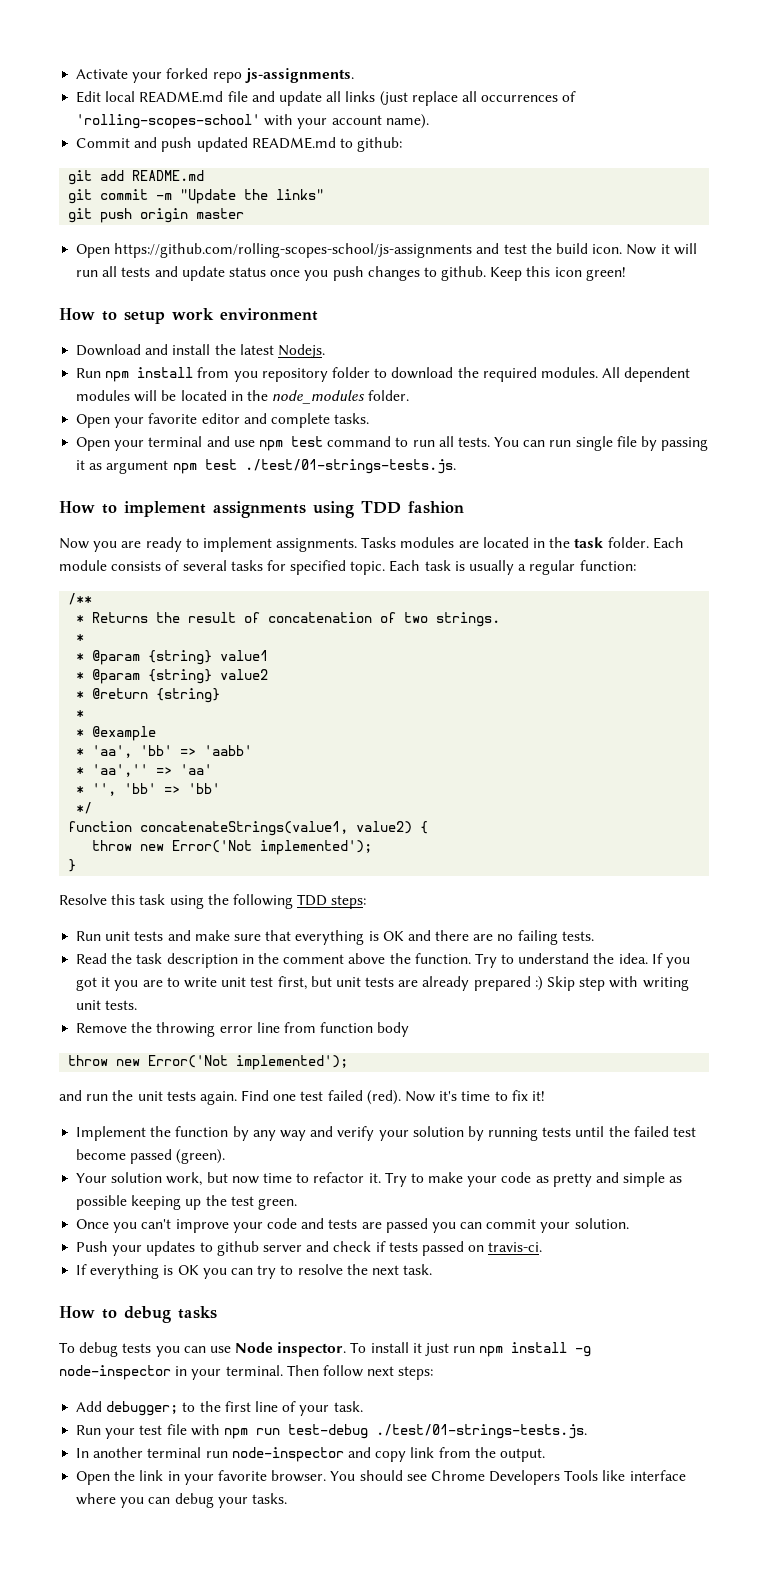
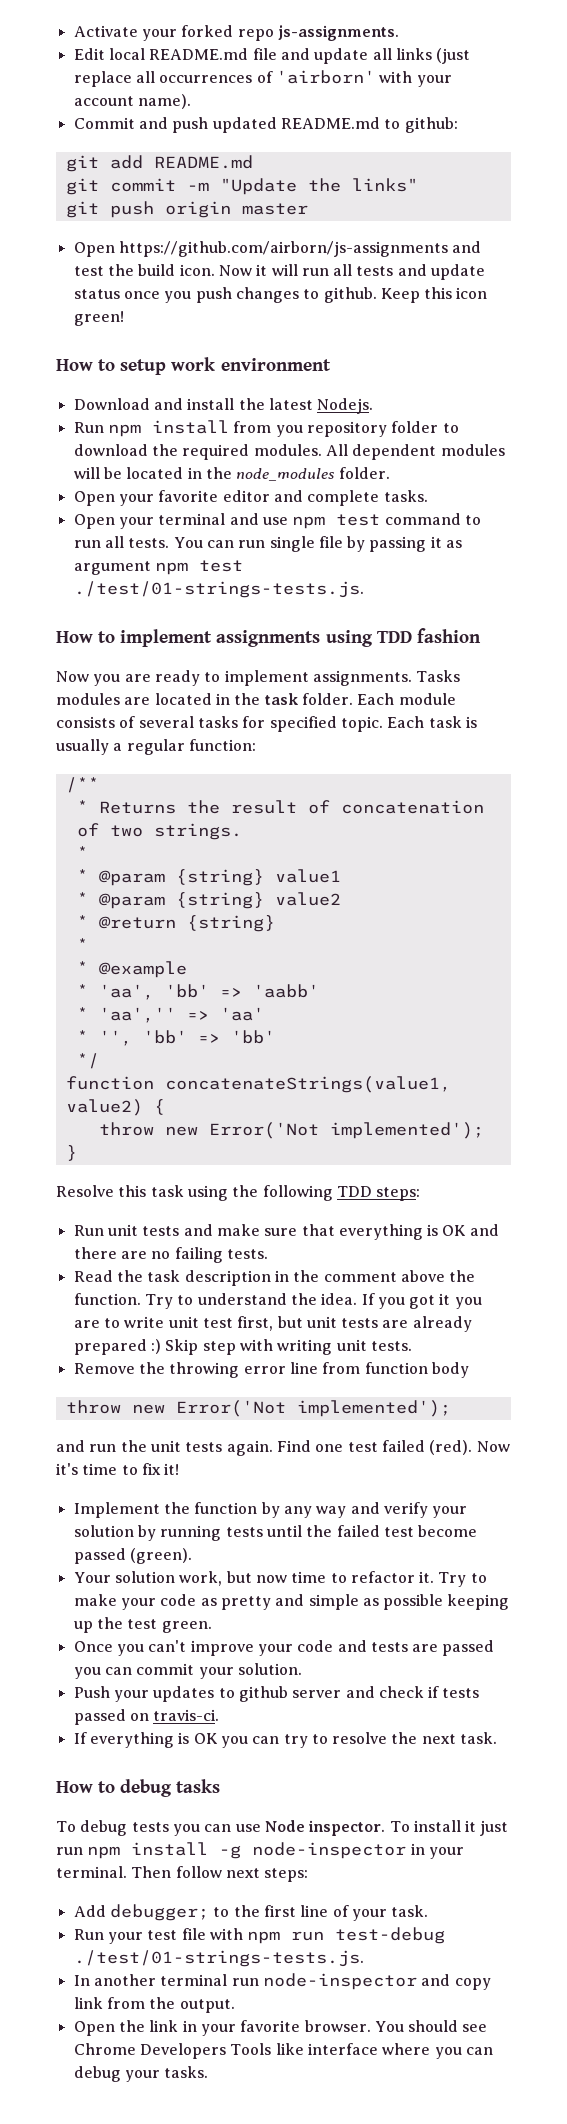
[76,114,261,129] 'rolling-scopes-school' -> [275,70,375,84] 'airborn'
[114,243,473,258] https://github.com/rolling-scopes-school/js-assignments -> [118,241,448,257] https://github.com/airborn/js-assignments

